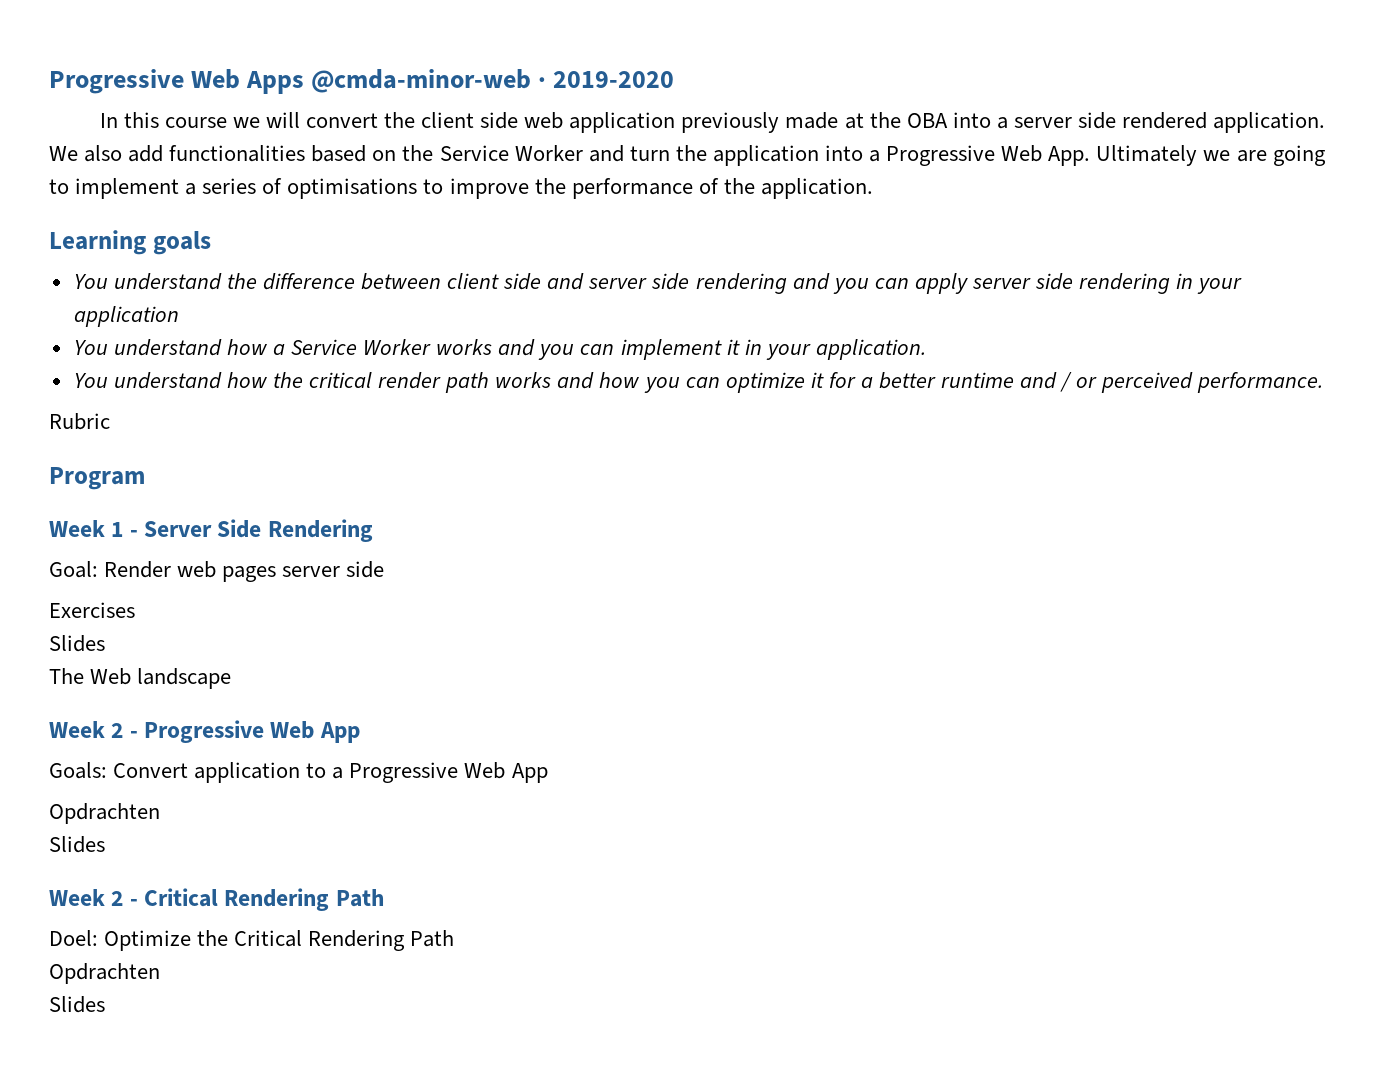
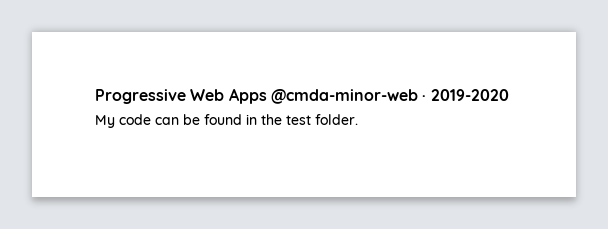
[99,112,1326,133] [49,145,1326,166] [49,178,873,199] [49,230,211,255] [73,273,1243,294] [73,306,179,327] [73,339,926,360] [73,372,1324,393] [49,413,110,430] [49,467,145,490] [49,519,373,542] [49,561,385,582] [49,602,135,618] [49,635,105,652] [49,668,232,689] [49,720,360,743] [49,762,548,783] [49,803,160,824] [49,836,105,853] [49,888,384,911] [49,930,455,951] [49,963,160,984] [49,996,105,1013] In this course we will convert the client side web application previously made at the OBA into a server side rendered application. We also add functionalities based on the Service Worker and turn the application into a Progressive Web App. Ultimately we are going to implement a series of optimisations to improve the performance of the application. // Learning goals // You understand the difference between client side and server side rendering and you can apply server side rendering in your application // You understand how a Service Worker works and you can implement it in your application. // You understand how the critical render path works and how you can optimize it for a better runtime and / or perceived performance. // Rubric // Program // Week 1 - Server Side Rendering // Goal: Render web pages server side // Exercises // Slides // The Web landscape // Week 2 - Progressive Web App // Goals: Convert application to a Progressive Web App // Opdrachten // Slides // Week 2 - Critical Rendering Path // Doel: Optimize the Critical Rendering Path // Opdrachten // Slides -> [95,114,358,128] My code can be found in the test folder.

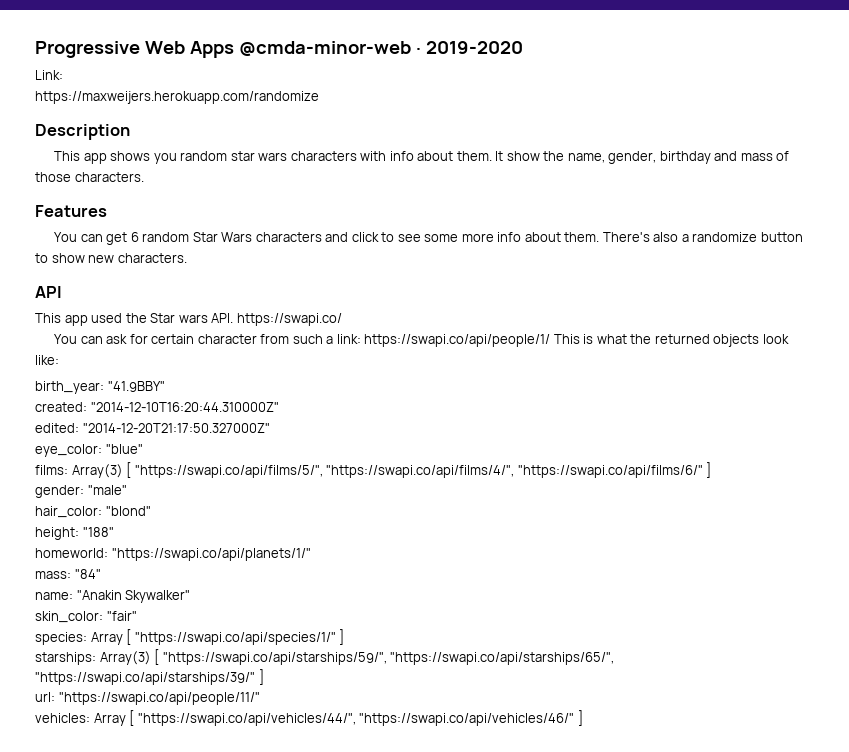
[95,114,358,128] My code can be found in the test folder. -> [35,70,63,80] [35,91,319,104] [35,124,130,140] [54,151,790,164] [35,172,144,182] [35,205,107,217] [54,232,803,245] [35,253,187,263] [35,286,62,298] [35,313,342,326] [54,334,789,347] [35,355,59,365] [35,381,165,394] [35,402,279,412] [35,423,270,433] [35,444,143,457] [35,462,712,478] [35,485,127,498] [35,506,151,518] [35,527,114,540] [35,548,311,561] [35,569,101,579] [35,590,191,603] [35,611,137,623] [35,629,345,645] [35,649,615,665] [35,669,264,685] [35,692,260,705] [35,710,583,726] Link: // https://maxweijers.herokuapp.com/randomize // Description // This app shows you random star wars characters with info about them. It show the name, gender, birthday and mass of those characters. // Features // You can get 6 random Star Wars characters and click to see some more info about them. There's also a randomize button to show new characters. // API // This app used the Star wars API. https://swapi.co/ // You can ask for certain character from such a link: https://swapi.co/api/people/1/ This is what the returned objects look like: // birth_year: "41.9BBY" // created: "2014-12-10T16:20:44.310000Z" // edited: "2014-12-20T21:17:50.327000Z" // eye_color: "blue" // films: Array(3) [ "https://swapi.co/api/films/5/", "https://swapi.co/api/films/4/", "https://swapi.co/api/films/6/" ] // gender: "male" // hair_color: "blond" // height: "188" // homeworld: "https://swapi.co/api/planets/1/" // mass: "84" // name: "Anakin Skywalker" // skin_color: "fair" // species: Array [ "https://swapi.co/api/species/1/" ] // starships: Array(3) [ "https://swapi.co/api/starships/59/", "https://swapi.co/api/starships/65/", "https://swapi.co/api/starships/39/" ] // url: "https://swapi.co/api/people/11/" // vehicles: Array [ "https://swapi.co/api/vehicles/44/", "https://swapi.co/api/vehicles/46/" ]

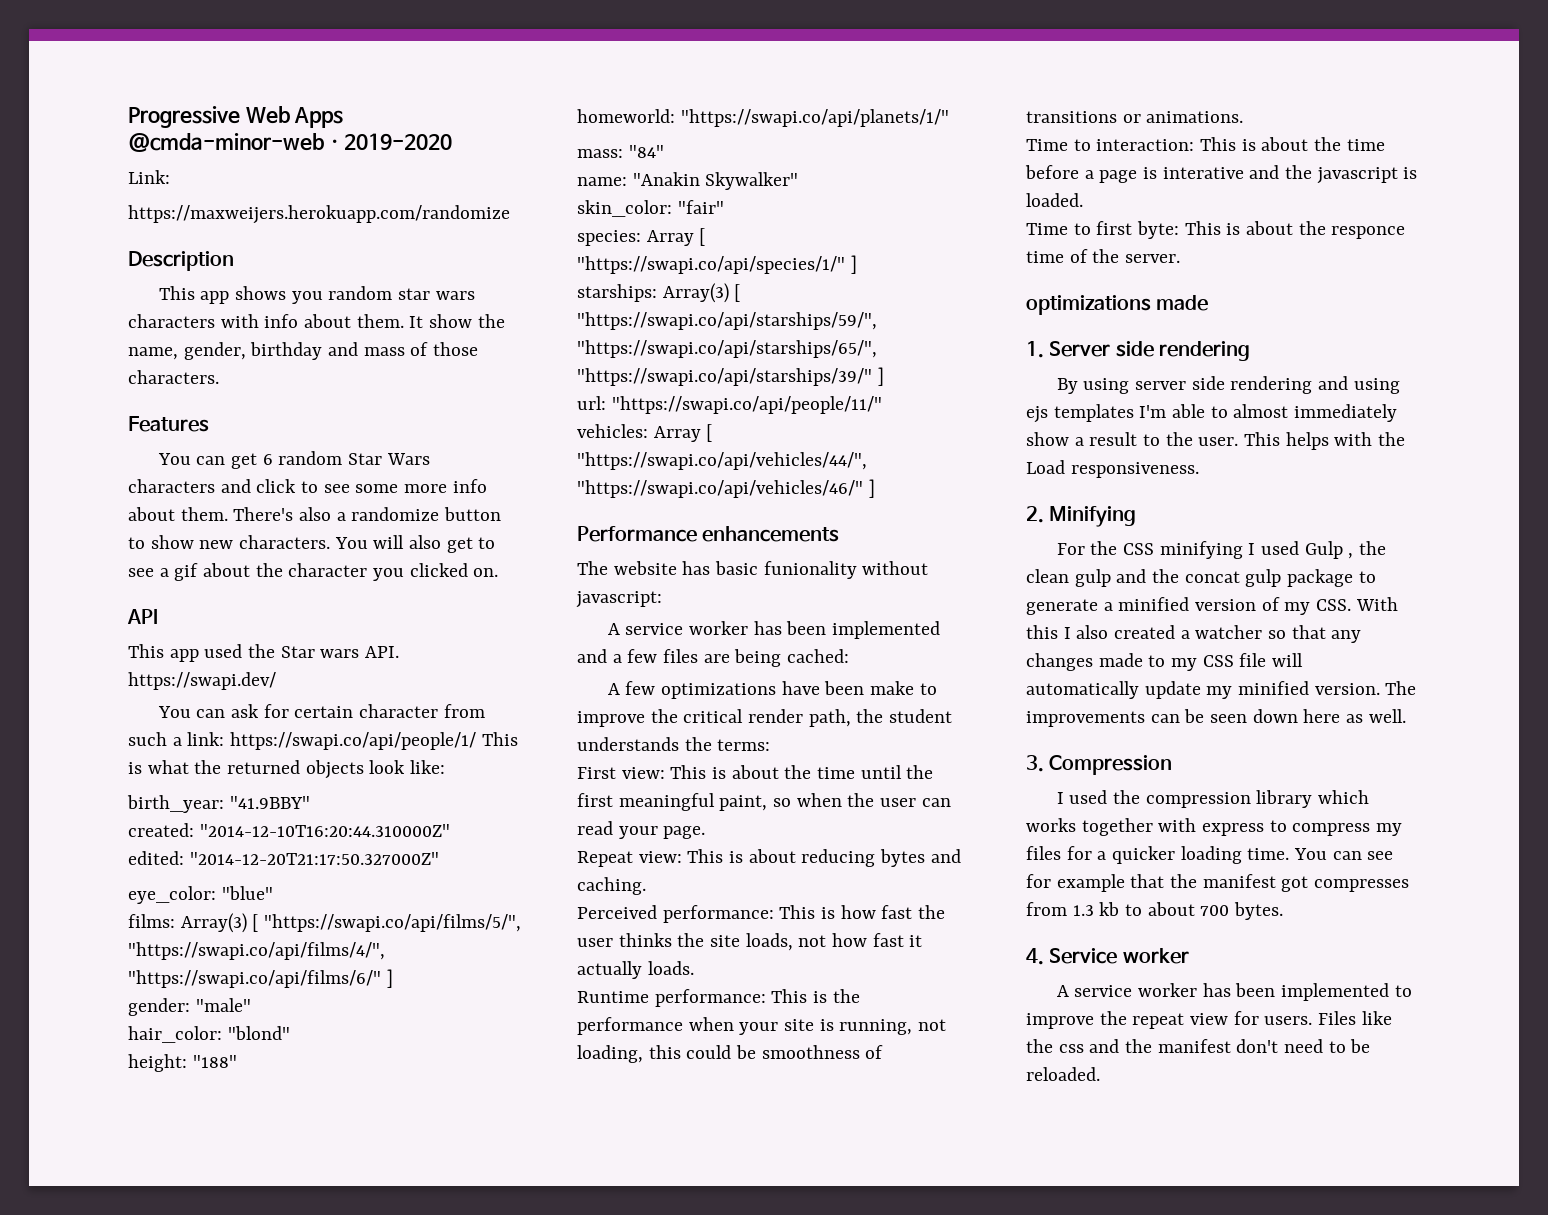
(187, 258) none -> [334,535,496,553] [128,563,499,581] You will also get to see a gif about the character you clicked on.
[236,313,342,326] https://swapi.co/ -> [128,672,276,690] https://swapi.dev/
(583, 718) none -> [577,526,840,542] [577,561,929,579] [576,591,662,608] [607,621,940,639] [577,649,850,667] [607,681,937,699] [577,709,953,727] [577,737,771,751] [577,765,934,779] [577,793,951,811] [577,821,706,839] [577,849,961,867] [577,877,646,895] [577,905,946,923] [577,933,923,951] [577,961,694,979] [577,989,860,1007] [577,1017,947,1035] [577,1045,884,1063] [1026,111,1244,123] [1026,137,1385,151] [1025,165,1418,184] [1026,193,1083,207] [1026,221,1406,239] [1026,249,1181,263] [1026,295,1209,315] [1026,341,1250,361] [1056,376,1400,394] [1026,404,1398,423] [1026,432,1406,450] [1026,460,1199,478] [1026,506,1137,527] [1056,541,1386,559] [1026,569,1376,587] [1026,597,1398,615] [1026,625,1362,643] [1026,653,1304,671] [1026,681,1417,699] [1026,709,1406,727] [1026,755,1173,775] [1056,790,1369,808] [1026,818,1403,836] [1026,846,1394,864] [1026,874,1410,892] [1026,902,1284,920] [1026,948,1189,965] [1056,983,1412,1001] [1026,1011,1392,1029] [1026,1039,1371,1053] [1026,1067,1100,1081] // Performance enhancements // The website has basic funionality without javascript: // A service worker has been implemented and a few files are being cached: // A few optimizations have been make to improve the critical render path, the student understands the terms: // First view: This is about the time until the first meaningful paint, so when the user can read your page. // Repeat view: This is about reducing bytes and caching. // Perceived performance: This is how fast the user thinks the site loads, not how fast it actually loads. // Runtime performance: This is the performance when your site is running, not loading, this could be smoothness of transitions or animations. // Time to interaction: This is about the time before a page is interative and the javascript is loaded. // Time to first byte: This is about the responce time of the server. // optimizations made // 1. Server side rendering // By using server side rendering and using ejs templates I'm able to almost immediately show a result to the user. This helps with the Load responsiveness. // 2. Minifying // For the CSS minifying I used Gulp , the clean gulp and the concat gulp package to generate a minified version of my CSS. With this I also created a watcher so that any changes made to my CSS file will automatically update my minified version. The improvements can be seen down here as well. // 3. Compression // I used the compression library which works together with express to compress my files for a quicker loading time. You can see for example that the manifest got compresses from 1.3 kb to about 700 bytes. // 4. Service worker // A service worker has been implemented to improve the repeat view for users. Files like the css and the manifest don't need to be reloaded.

